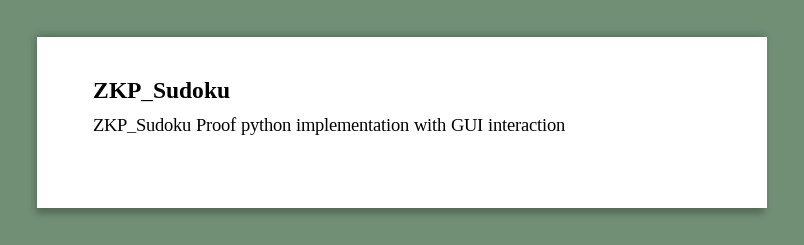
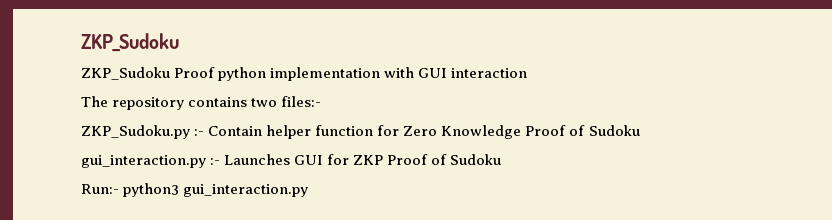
(565, 125) none -> [81,96,322,110] [81,125,640,139] [81,154,502,168] [81,183,309,197] // The repository contains two files:- // ZKP_Sudoku.py :- Contain helper function for Zero Knowledge Proof of Sudoku // gui_interaction.py :- Launches GUI for ZKP Proof of Sudoku // Run:- python3 gui_interaction.py

